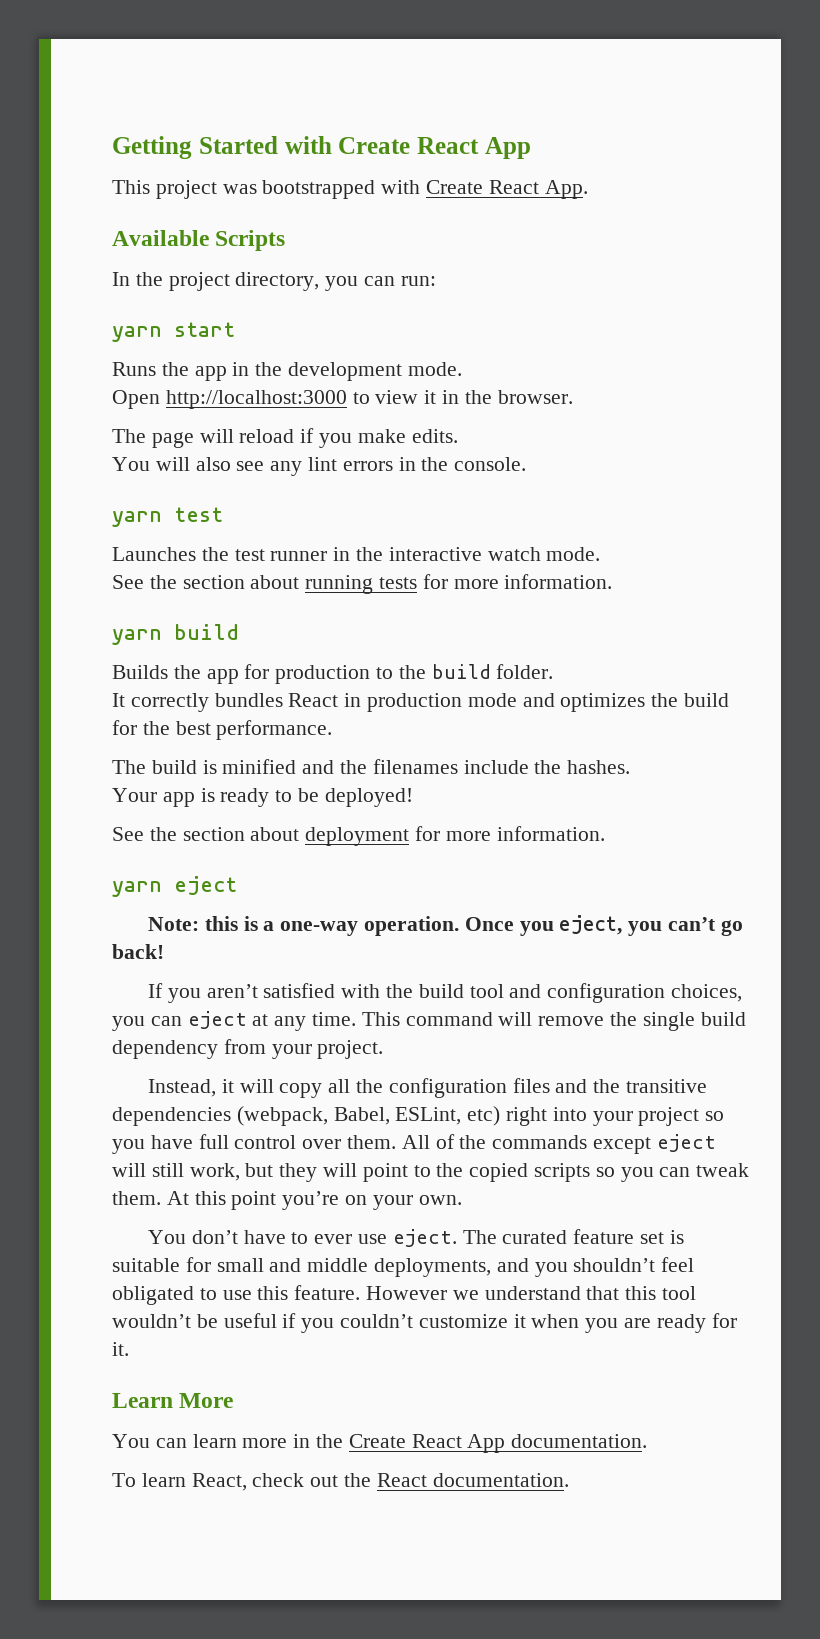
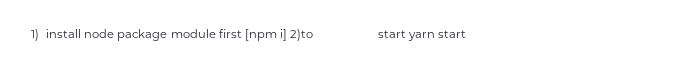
[112,136,531,159] [112,180,588,199] [112,230,286,251] [112,272,436,291] [112,322,235,342] [112,362,462,381] [112,390,573,409] [112,428,458,448] [112,457,527,476] [112,507,223,527] [112,547,601,561] [112,574,613,594] [112,624,239,645] [112,664,554,684] [112,693,730,712] [112,720,333,740] [112,759,631,774] [112,788,413,807] [112,826,605,846] [112,876,237,897] [148,915,743,936] [112,944,164,959] [148,983,743,1003] [112,1011,746,1031] [112,1039,384,1059] [148,1078,708,1098] [112,1106,725,1126] [112,1134,716,1154] [112,1163,750,1182] [112,1191,462,1210] [148,1229,684,1247] [112,1257,695,1277] [112,1285,697,1305] [112,1313,737,1333] [112,1342,129,1356] [112,1393,234,1408] [112,1434,648,1453] [112,1473,569,1491] Getting Started with Create React App // This project was bootstrapped with Create React App. // Available Scripts // In the project directory, you can run: // yarn start // Runs the app in the development mode. // Open http://localhost:3000 to view it in the browser. // The page will reload if you make edits. // You will also see any lint errors in the console. // yarn test // Launches the test runner in the interactive watch mode. // See the section about running tests for more information. // yarn build // Builds the app for production to the build folder. // It correctly bundles React in production mode and optimizes the build for the best performance. // The build is minified and the filenames include the hashes. // Your app is ready to be deployed! // See the section about deployment for more information. // yarn eject // Note: this is a one-way operation. Once you eject, you can’t go back! // If you aren’t satisfied with the build tool and configuration choices, you can eject at any time. This command will remove the single build dependency from your project. // Instead, it will copy all the configuration files and the transitive dependencies (webpack, Babel, ESLint, etc) right into your project so you have full control over them. All of the commands except eject will still work, but they will point to the copied scripts so you can tweak them. At this point you’re on your own. // You don’t have to ever use eject. The curated feature set is suitable for small and middle deployments, and you shouldn’t feel obligated to use this feature. However we understand that this tool wouldn’t be useful if you couldn’t customize it when you are ready for it. // Learn More // You can learn more in the Create React App documentation. // To learn React, check out the React documentation. -> [31,29,467,41] 1) install node package module first [npm i] 2)to start yarn start

